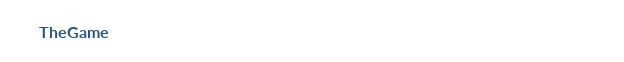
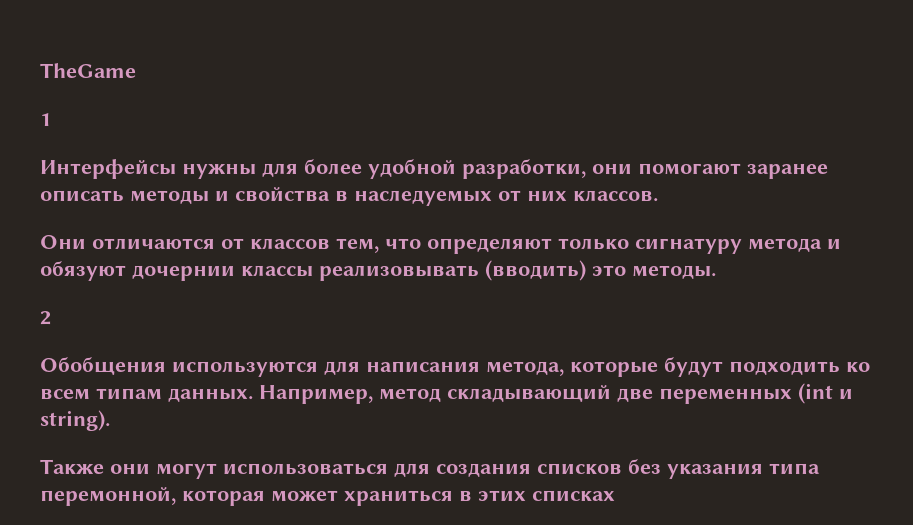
(109, 32) none -> [40,113,51,126] [40,159,828,179] [40,187,658,206] [40,235,841,254] [40,260,716,281] [40,311,51,325] [40,357,870,377] [40,383,853,404] [40,410,110,431] [40,459,820,479] [40,487,615,506] // 1 // Интерфейсы нужны для более удобной разработки, они помогают заранее описать методы и свойства в наследуемых от них классов. // Они отличаются от классов тем, что определяют только сигнатуру метода и обязуют дочернии классы реализовывать (вводить) это методы. // 2 // Обобщения используются для написания метода, которые будут подходить ко всем типам данных. Например, метод складывающий две переменных (int и string). // Также они могут использоваться для создания списков без указания типа перемонной, которая может храниться в этих списках

